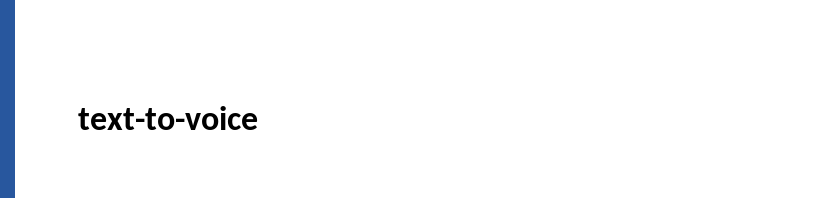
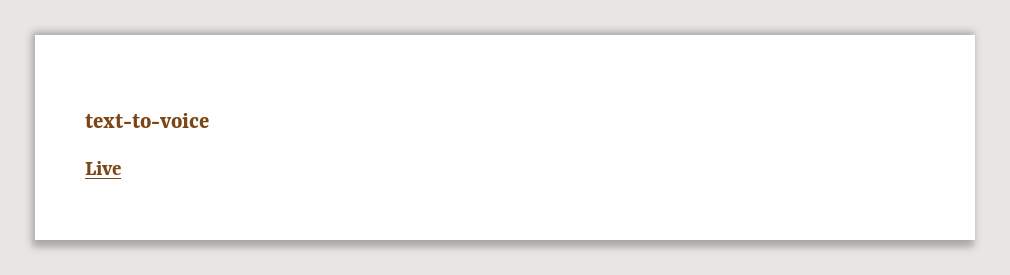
(258, 118) none -> [85,161,121,175] // Live

